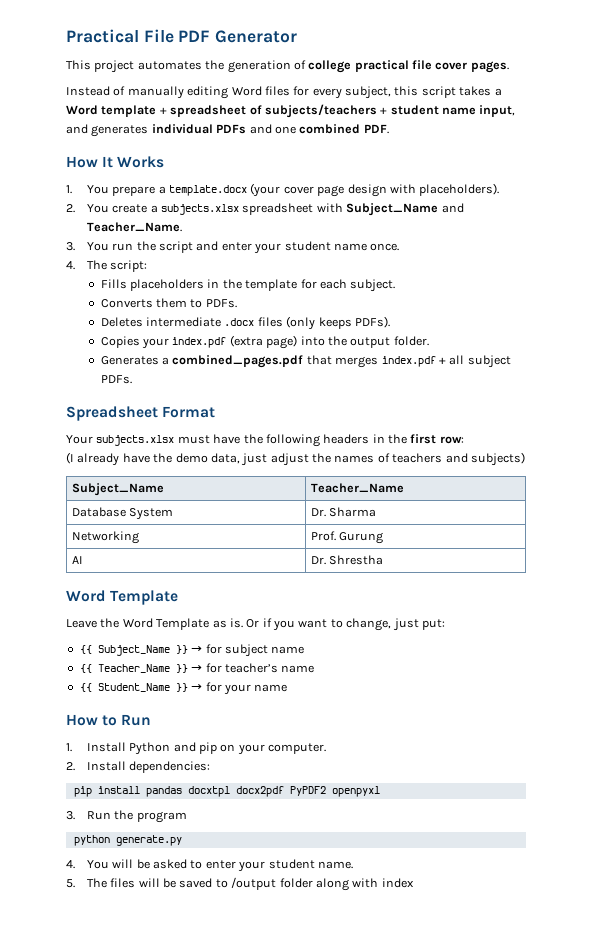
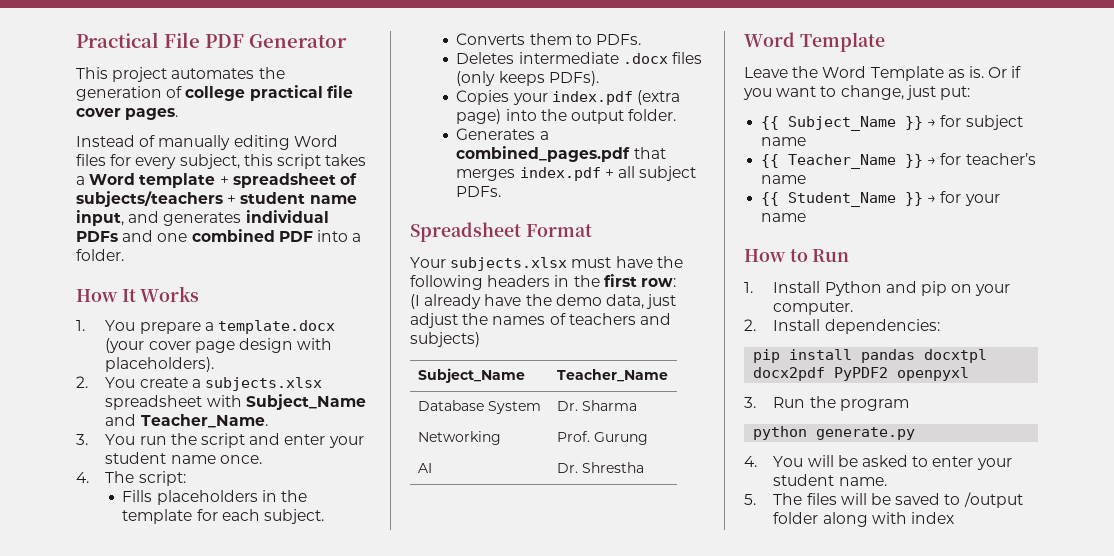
[363,124,389,134] PDF. -> [278,230,362,242] [76,249,124,261] PDF into a folder.

